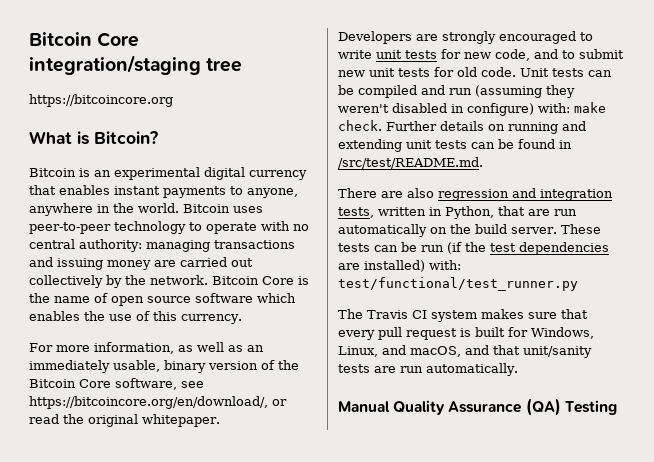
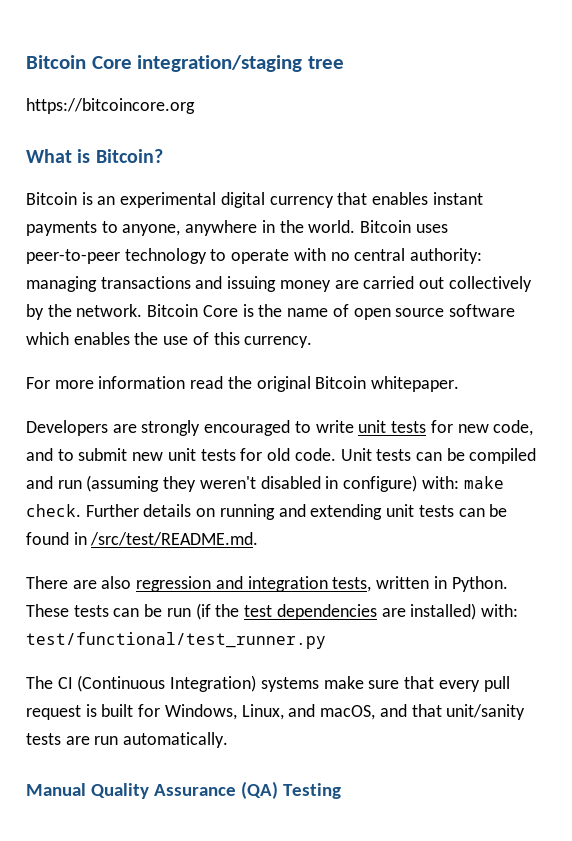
[94,342,264,354] [29,360,299,373] [29,378,204,390] [29,396,287,409] information, as well as an immediately usable, binary version of the Bitcoin Core software, see https://bitcoincore.org/en/download/, or -> [98,376,186,389] information
(138, 420) none -> [315,376,367,389] Bitcoin
[445,206,577,219] [338,224,557,237] Python, that are run automatically on the build server. -> [451,576,508,592] Python.
[367,309,524,322] Travis CI system makes -> [57,675,364,692] CI (Continuous Integration) systems make

